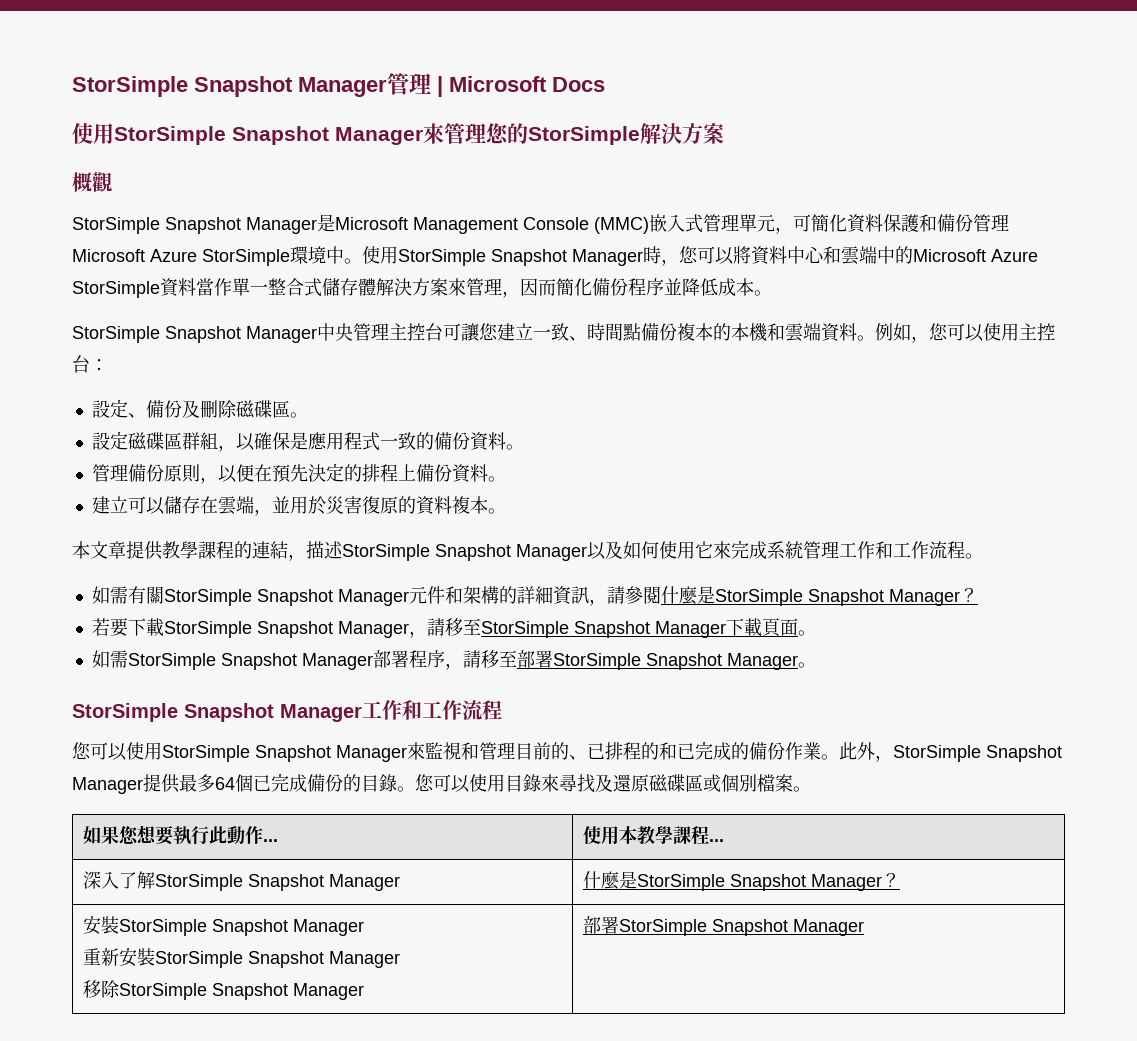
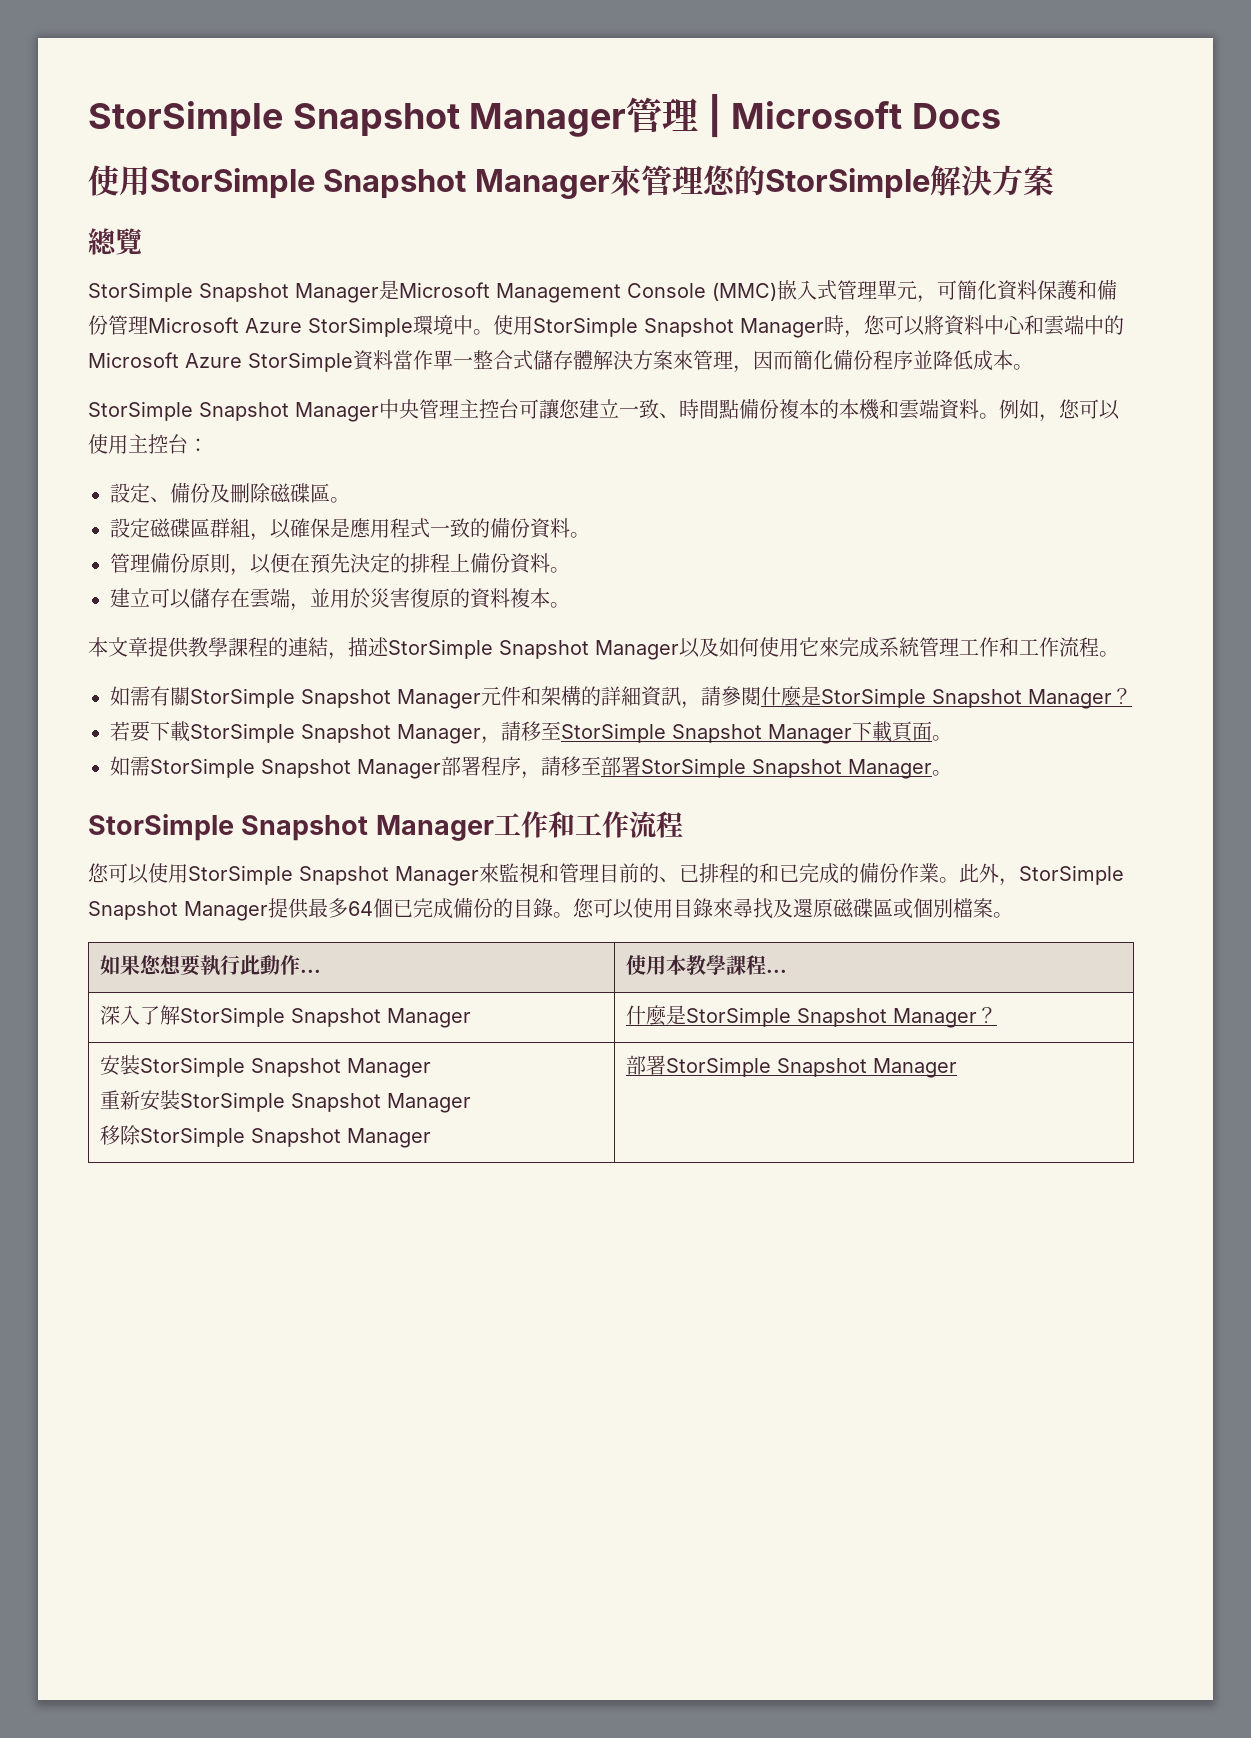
[72,172,112,192] 概觀 -> [88,228,142,255] 總覽

